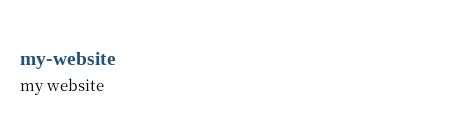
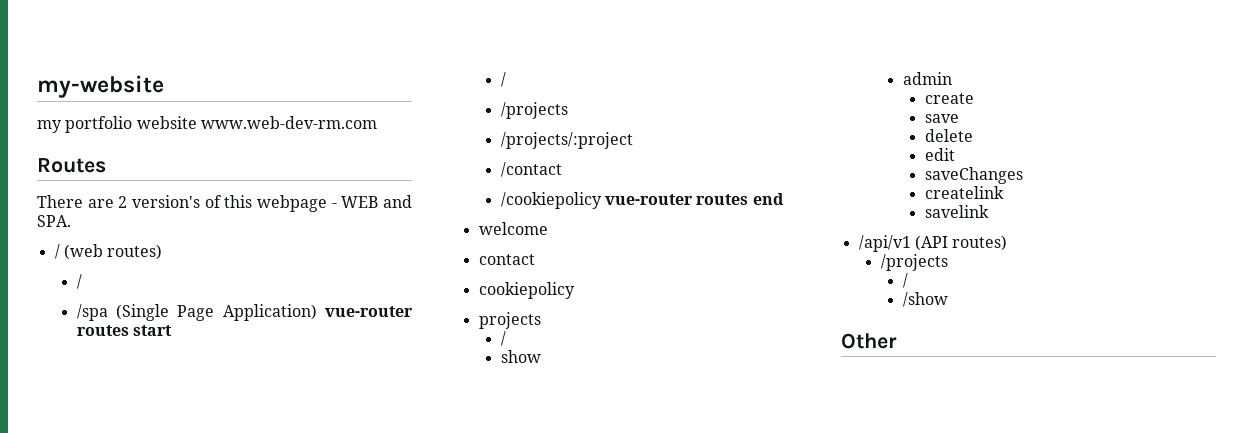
[46,78,105,91] website -> [65,116,377,133] [37,158,106,173] [37,195,413,212] [37,215,71,227] [54,244,163,260] [76,274,82,289] [76,304,413,321] [76,325,172,336] [500,72,506,87] [500,102,568,119] [500,132,633,149] [500,162,562,177] [500,192,784,209] [478,222,548,235] [478,254,535,265] [478,282,575,299] [478,312,541,329] [500,331,506,346] [500,350,541,363] [902,72,952,85] [924,93,974,104] [924,114,959,123] [924,129,973,142] [924,148,955,161] [924,167,1023,184] [924,186,1004,199] [924,205,989,218] [858,235,1008,252] [880,254,948,271] [902,273,908,288] [902,292,948,307] [841,333,897,349] portfolio website www.web-dev-rm.com // Routes // There are 2 version's of this webpage - WEB and SPA. // / (web routes) // / // /spa (Single Page Application) vue-router routes start // / // /projects // /projects/:project // /contact // /cookiepolicy vue-router routes end // welcome // contact // cookiepolicy // projects // / // show // admin // create // save // delete // edit // saveChanges // createlink // savelink // /api/v1 (API routes) // /projects // / // /show // Other

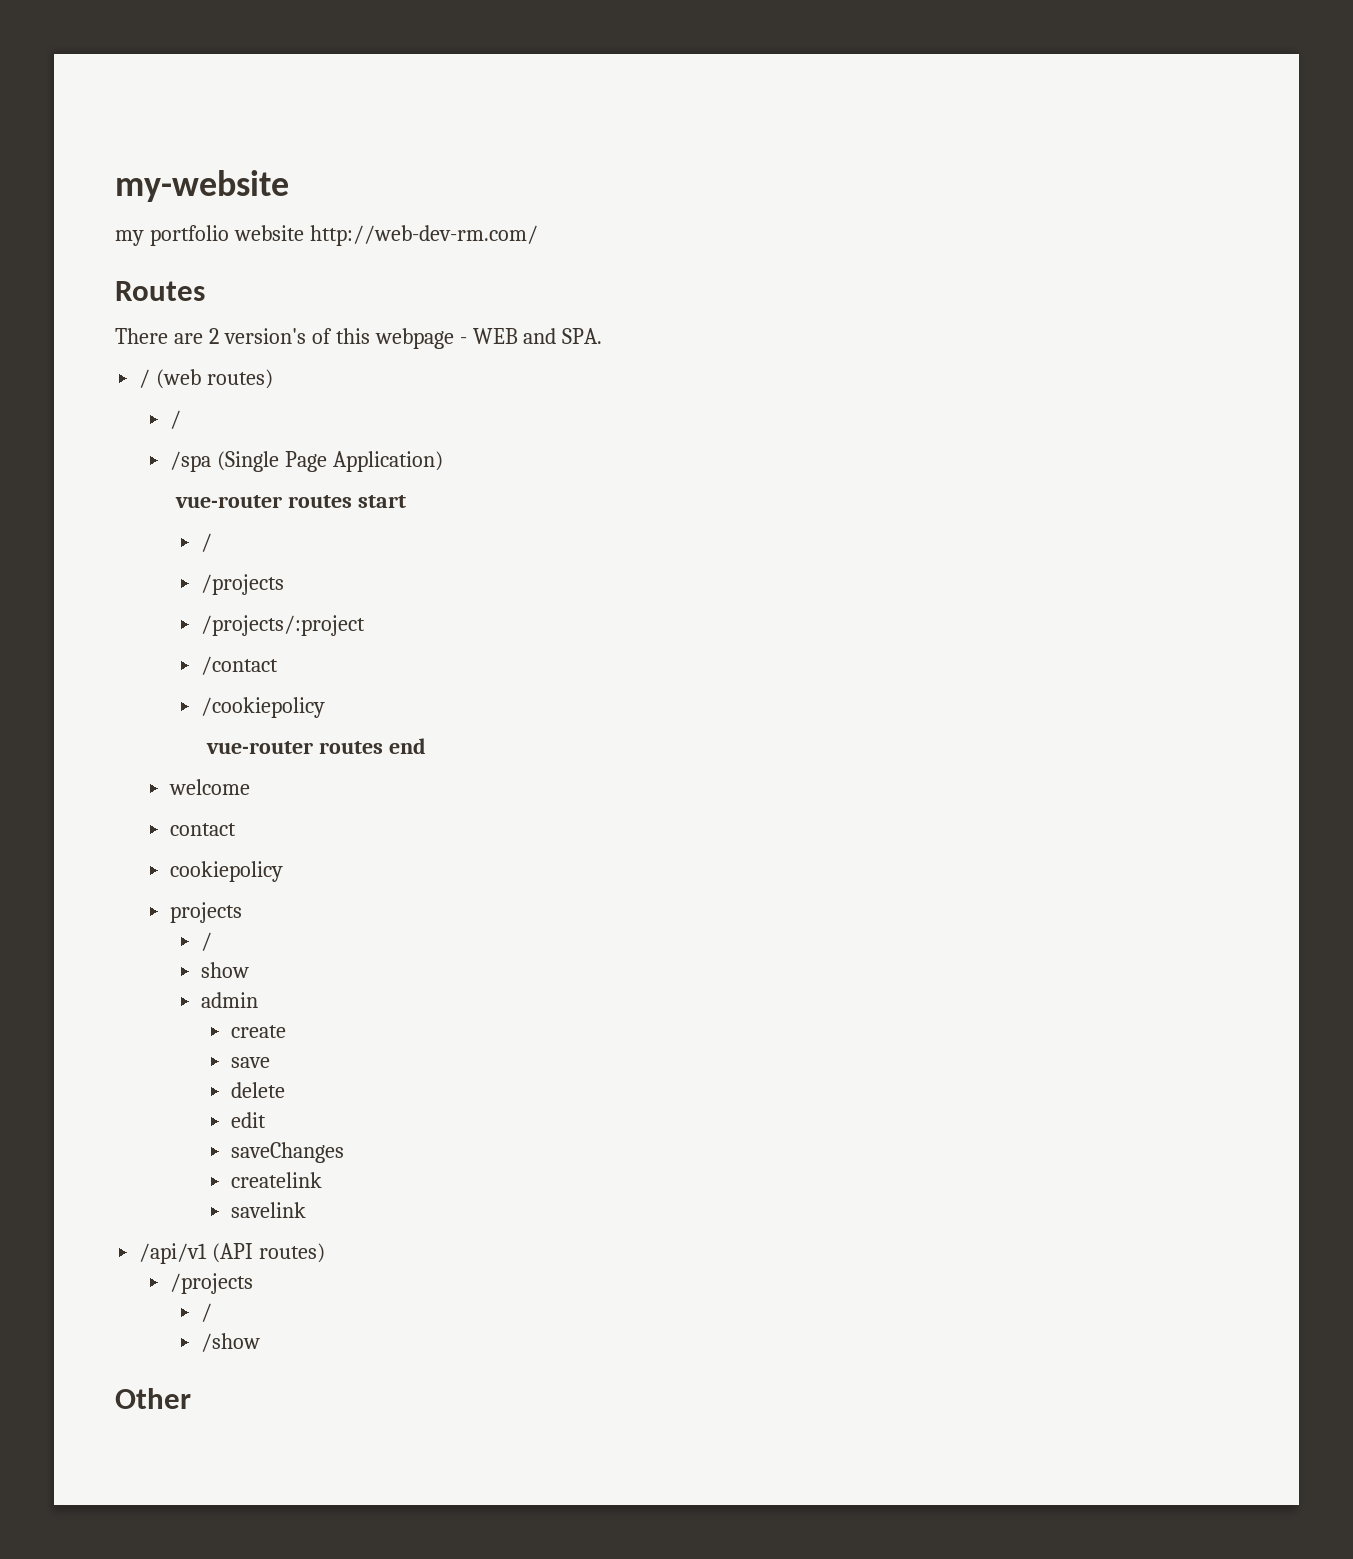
[200,116,377,129] www.web-dev-rm.com -> [309,225,538,246] http://web-dev-rm.com/
(317, 312) none -> (443, 461) //
(602, 200) none -> (325, 707) //

